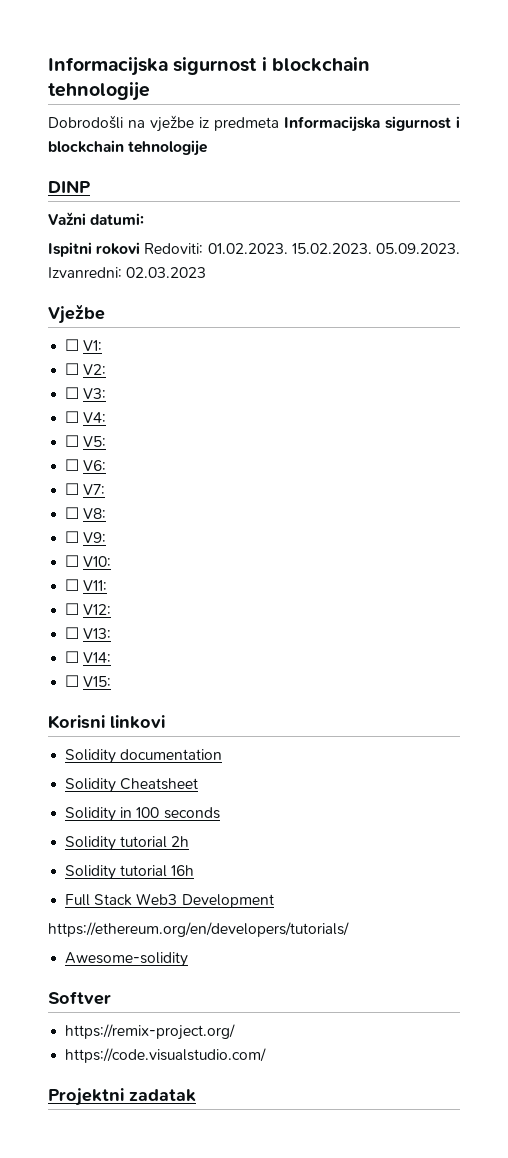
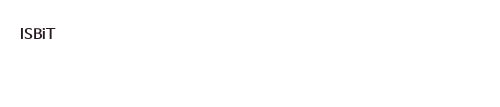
[48,57,370,76] [48,82,150,101] [48,115,460,132] [48,140,208,156] [48,180,90,193] [48,212,145,225] [48,242,460,257] [48,267,207,278] [48,304,105,324] [65,339,103,351] [65,363,107,375] [65,387,107,399] [65,411,107,423] [65,435,107,447] [65,459,107,471] [65,483,106,495] [65,507,107,519] [65,531,107,543] [65,555,112,567] [65,579,108,591] [65,603,112,615] [65,627,112,639] [65,651,112,663] [65,675,112,687] [48,715,165,729] [65,749,223,764] [65,778,199,793] [65,807,220,822] [65,836,190,851] [65,865,195,880] [65,893,274,908] [48,922,349,937] [65,952,189,967] [48,991,111,1005] [65,1024,236,1040] [65,1048,267,1063] [48,1088,196,1106] Informacijska sigurnost i blockchain tehnologije // Dobrodošli na vježbe iz predmeta Informacijska sigurnost i blockchain tehnologije // DINP // Važni datumi: // Ispitni rokovi Redoviti: 01.02.2023. 15.02.2023. 05.09.2023. Izvanredni: 02.03.2023 // Vježbe // ☐ V1: // ☐ V2: // ☐ V3: // ☐ V4: // ☐ V5: // ☐ V6: // ☐ V7: // ☐ V8: // ☐ V9: // ☐ V10: // ☐ V11: // ☐ V12: // ☐ V13: // ☐ V14: // ☐ V15: // Korisni linkovi // Solidity documentation // Solidity Cheatsheet // Solidity in 100 seconds // Solidity tutorial 2h // Solidity tutorial 16h // Full Stack Web3 Development // https://ethereum.org/en/developers/tutorials/ // Awesome-solidity // Softver // https://remix-project.org/ // https://code.visualstudio.com/ // Projektni zadatak -> [20,28,56,39] ISBiT

